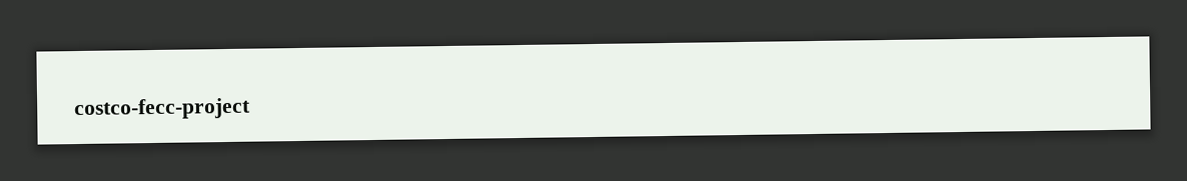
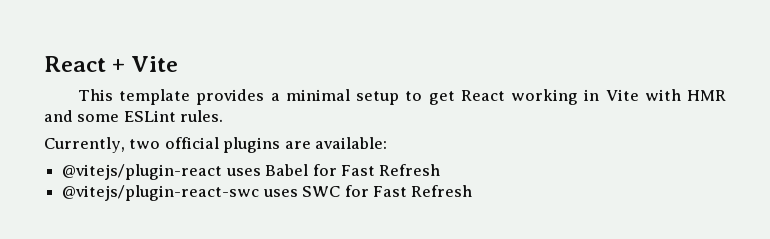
[74,97,251,121] costco-fecc-project -> [44,56,179,72] [77,89,726,105] [44,110,224,122] [44,137,388,153] [62,164,441,180] [62,185,473,201] React + Vite // This template provides a minimal setup to get React working in Vite with HMR and some ESLint rules. // Currently, two official plugins are available: // @vitejs/plugin-react uses Babel for Fast Refresh // @vitejs/plugin-react-swc uses SWC for Fast Refresh

